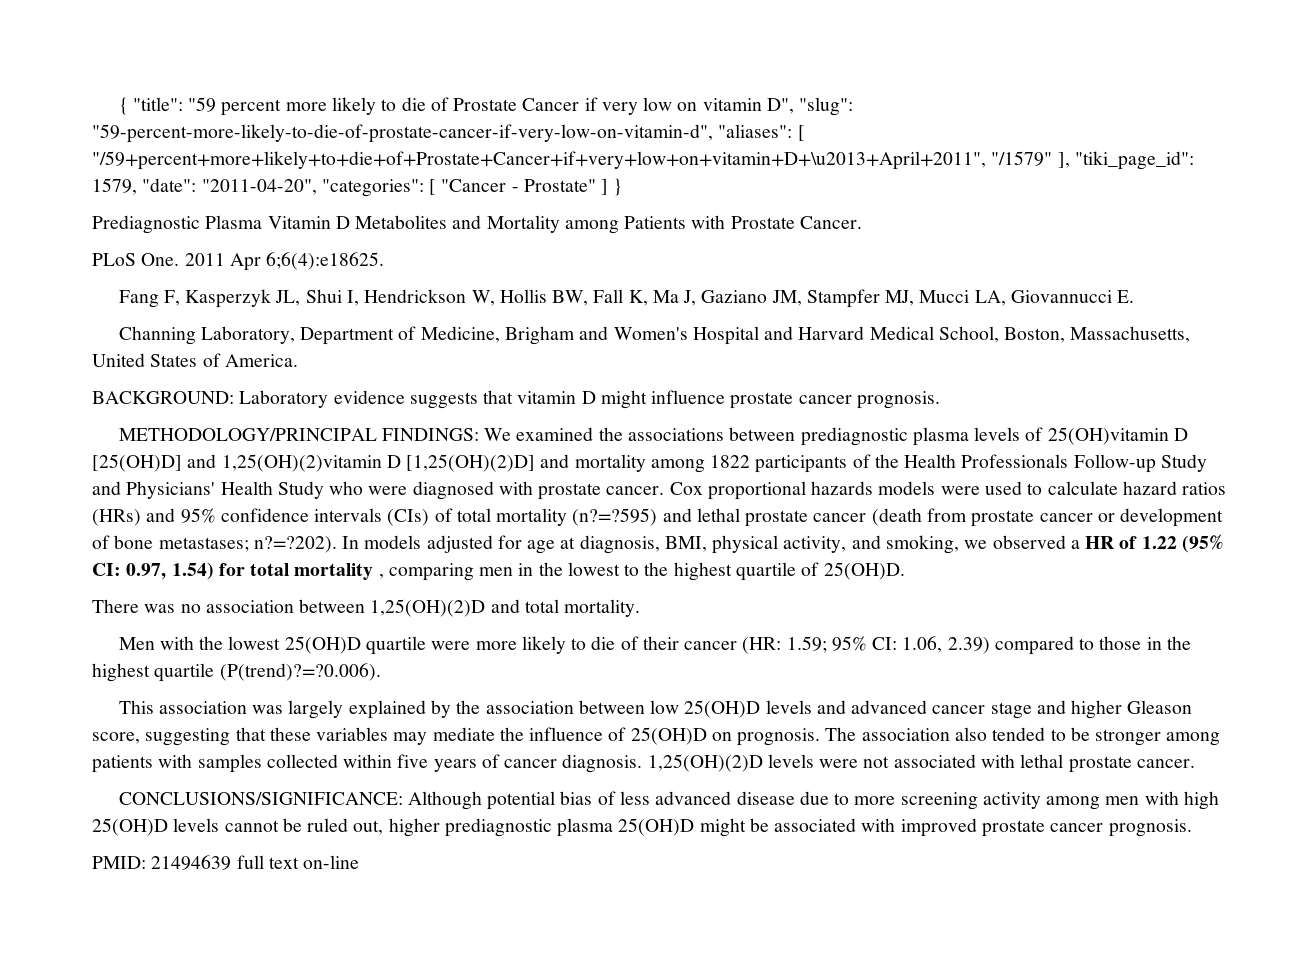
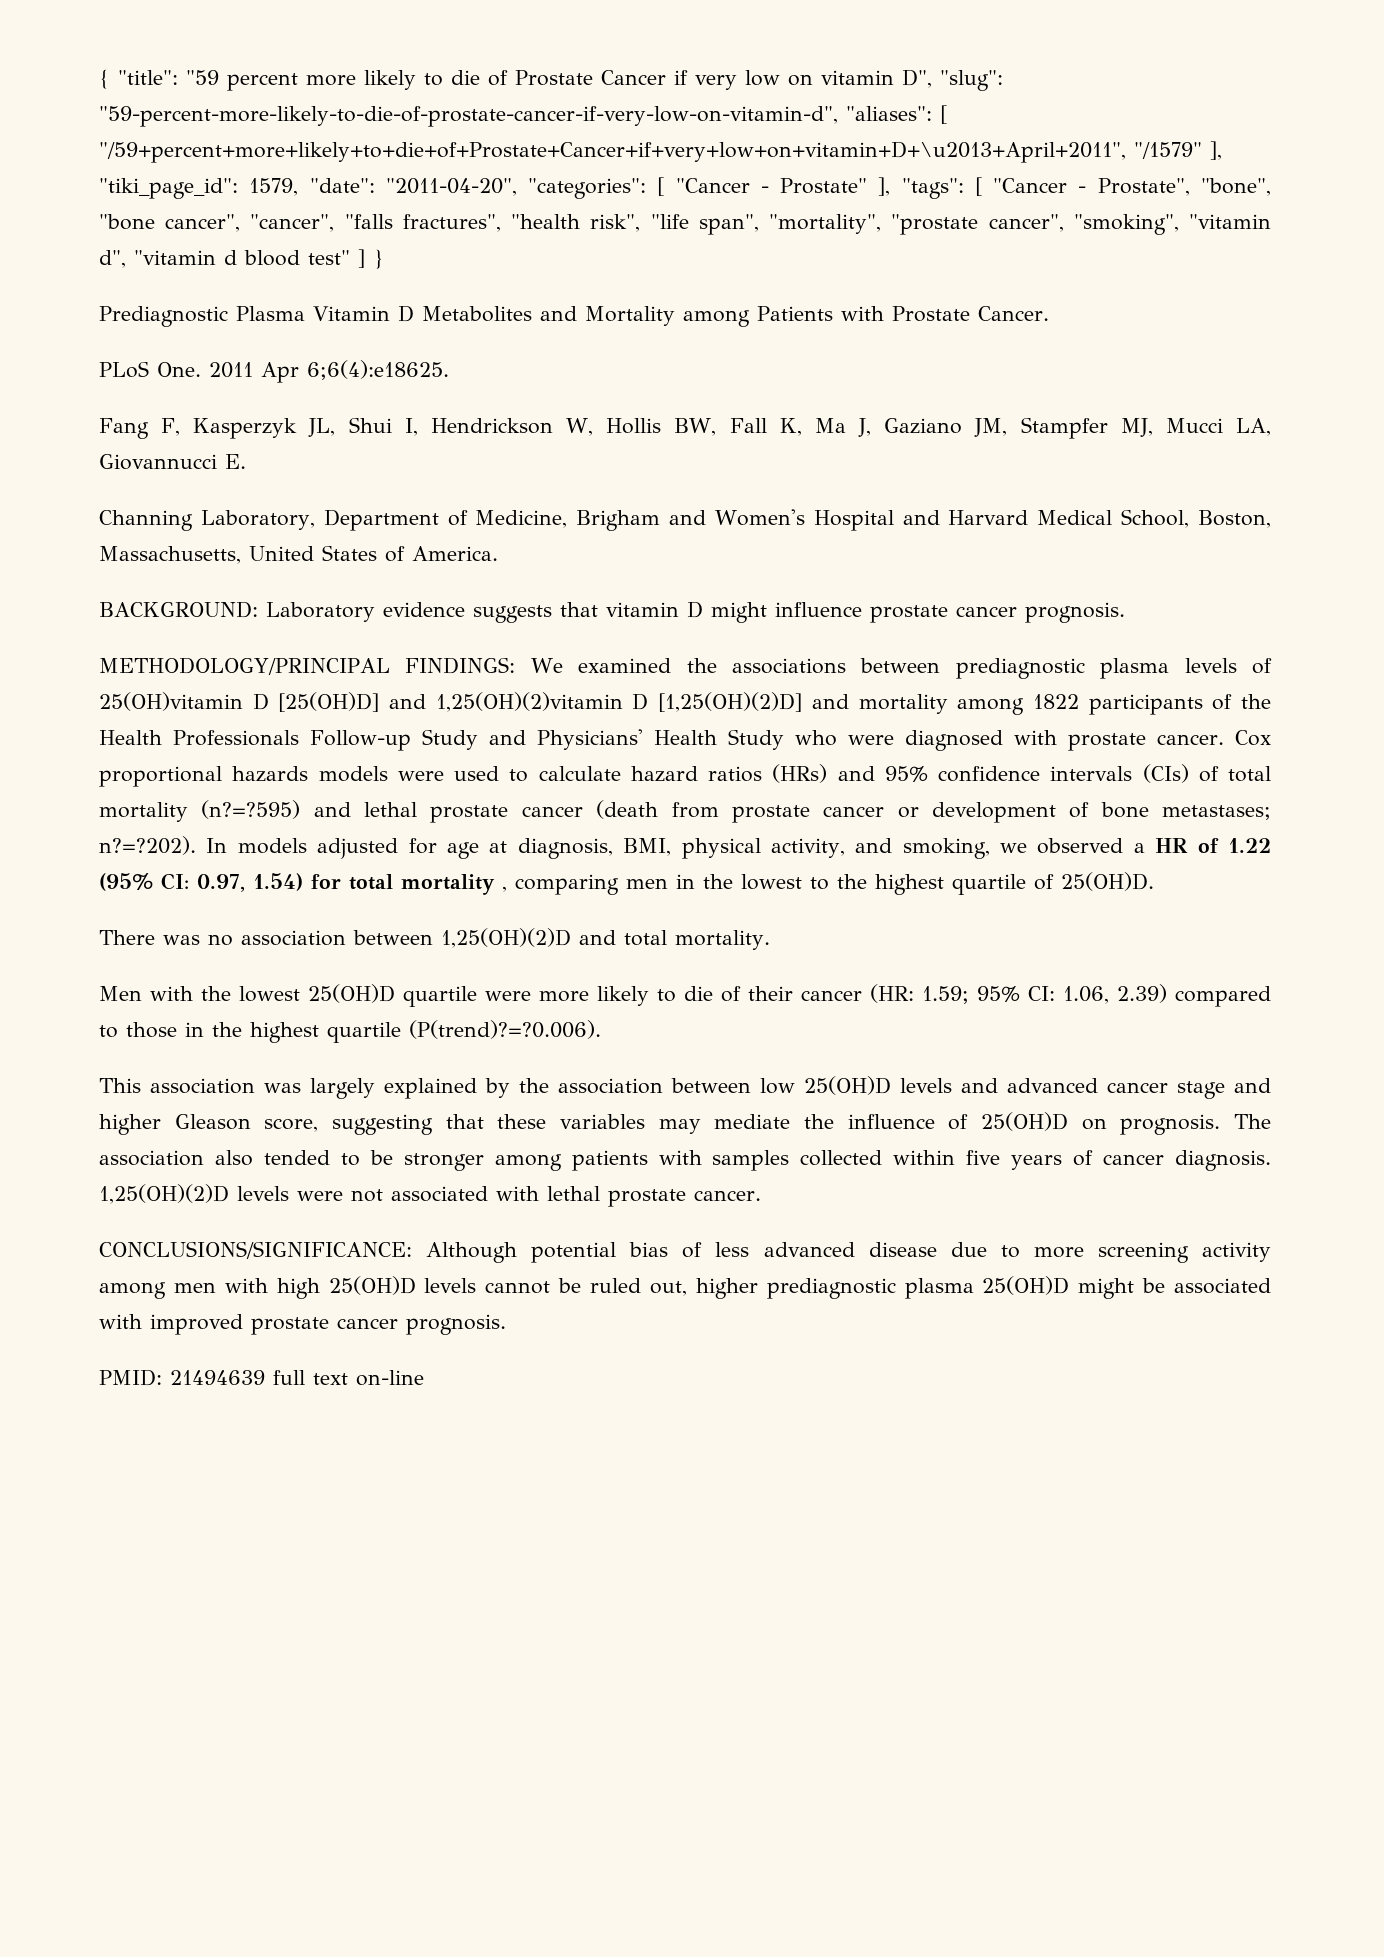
(596, 185) none -> [878,177,1271,199] [99,214,1272,235] [99,250,350,268] ], "tags": [ "Cancer - Prostate", "bone", "bone cancer", "cancer", "falls fractures", "health risk", "life span", "mortality", "prostate cancer", "smoking", "vitamin d", "vitamin d blood test"

